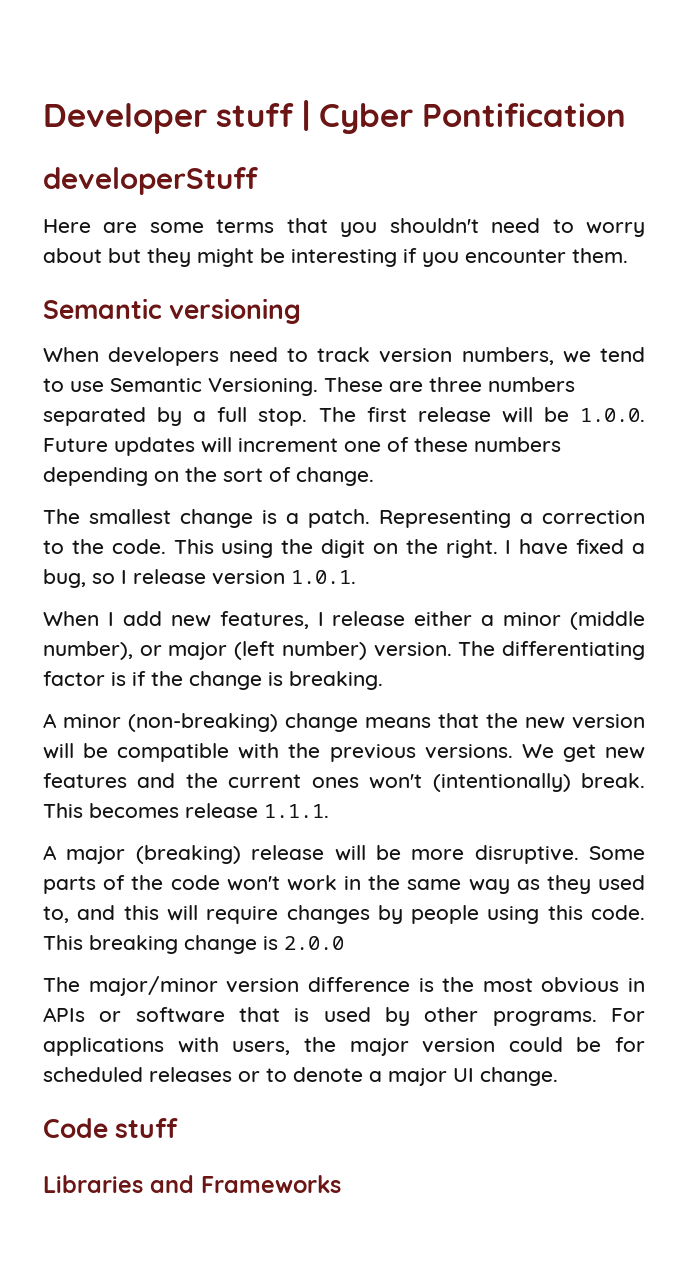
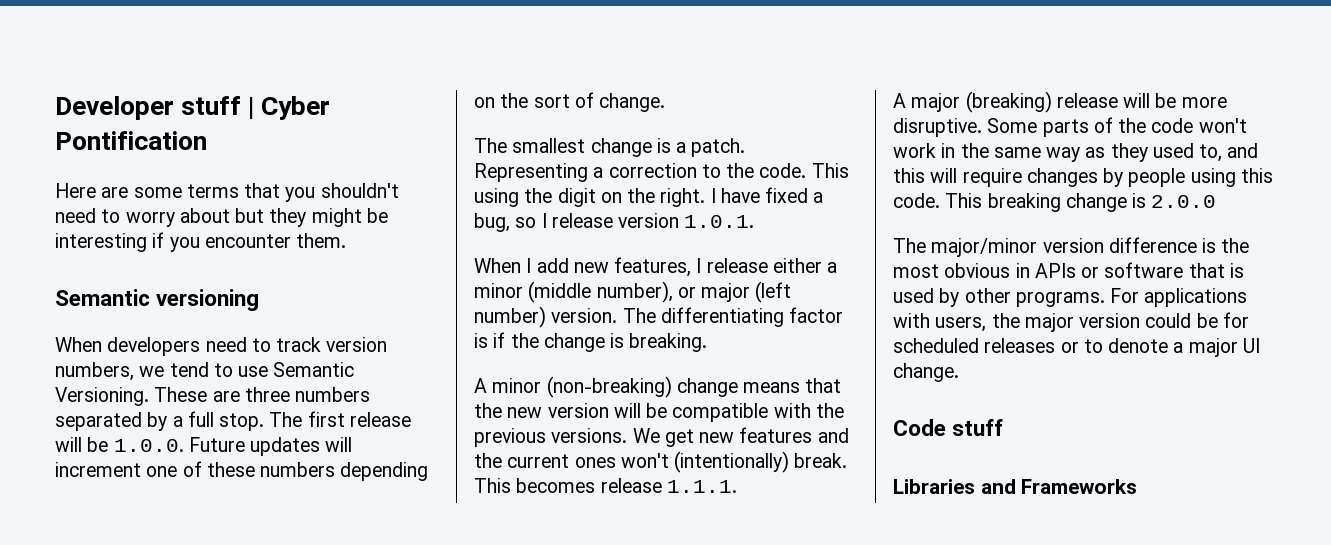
[43,167,258,195] // developerStuff -> (207, 140) none

